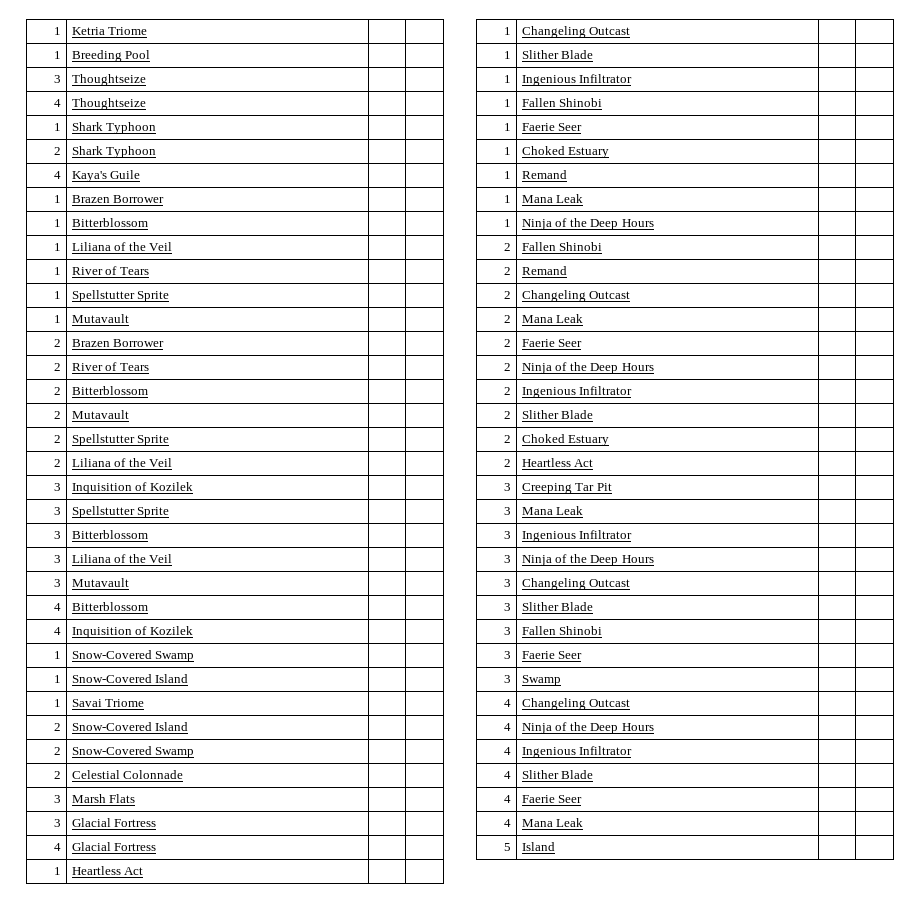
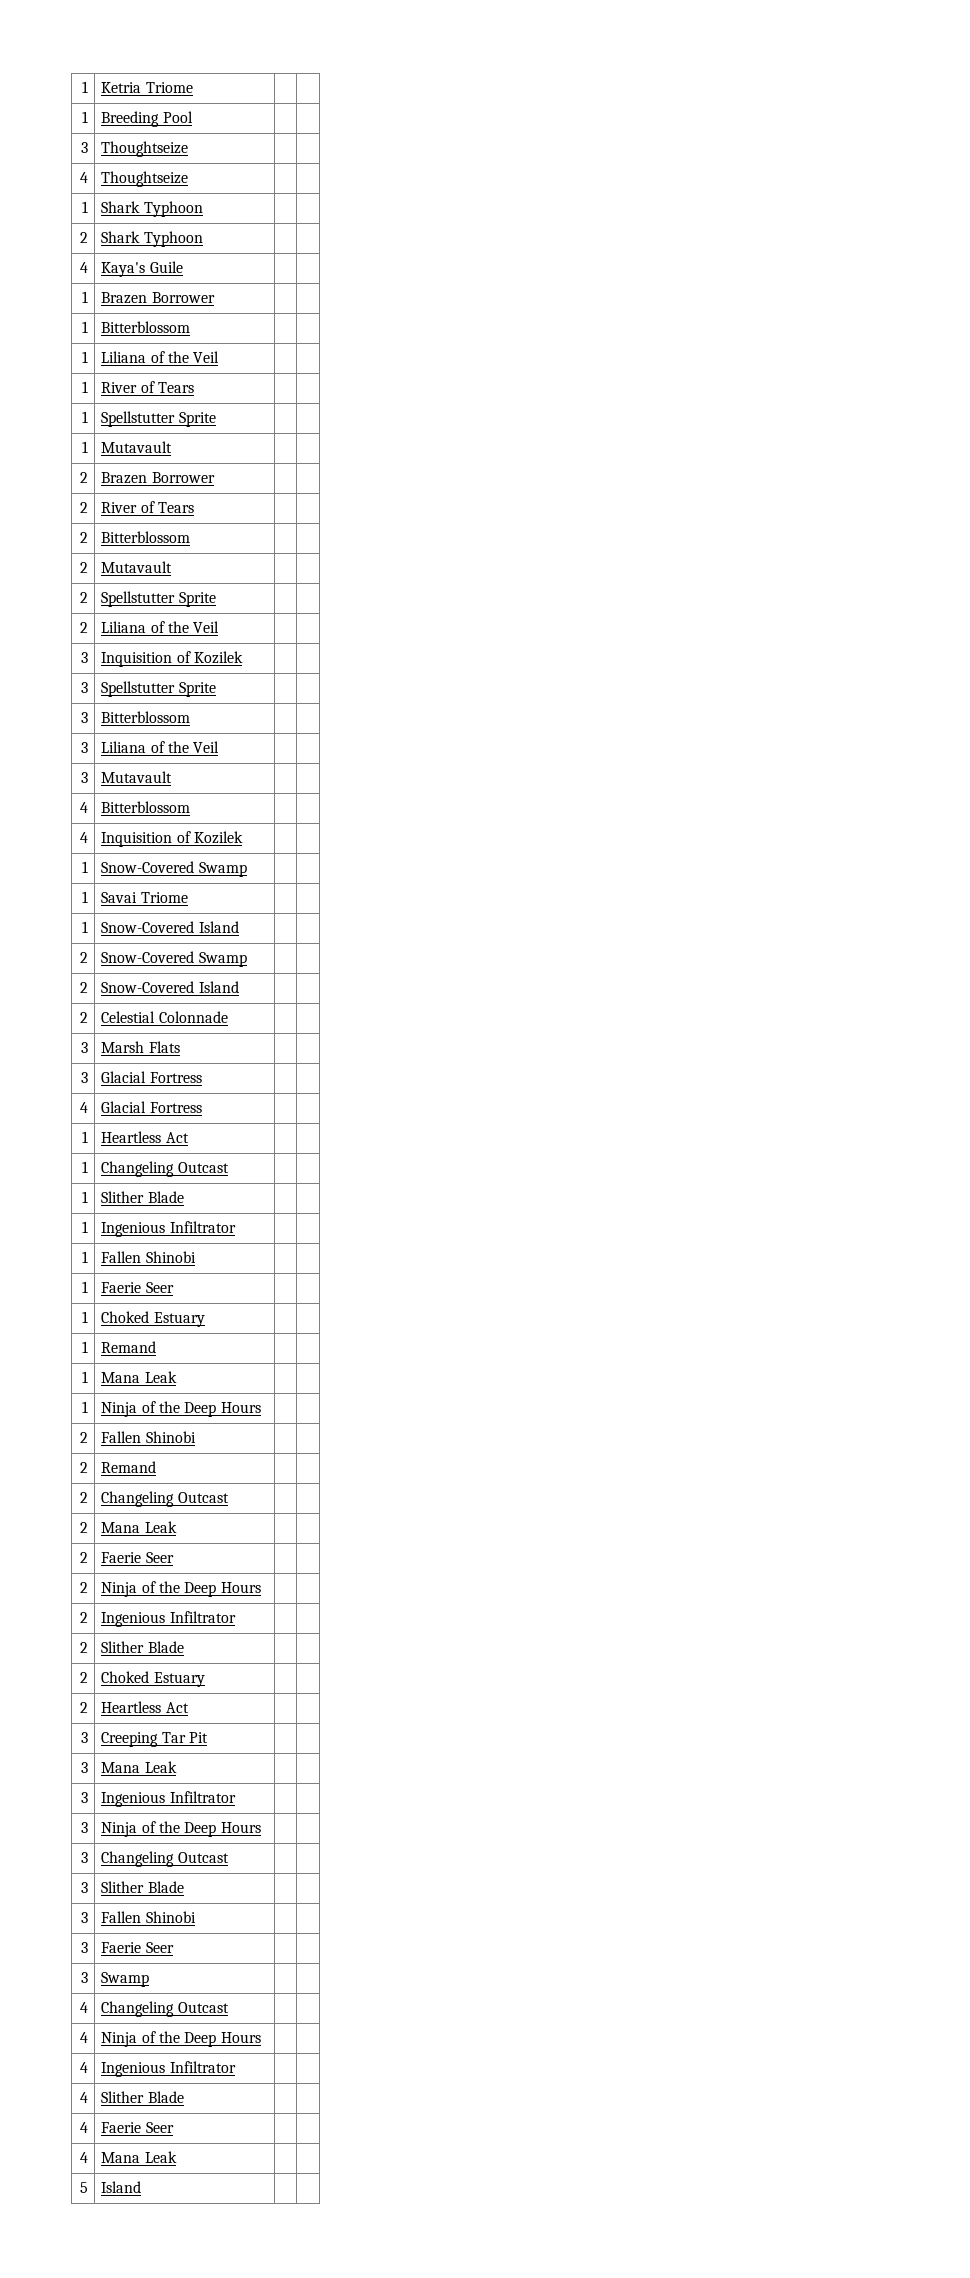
[54,675,62,683] [71,674,189,683] // 1 | Snow-Covered Island | | -> (247, 869) none
[54,723,62,731] 2 -> [81,921,88,933] 1
(195, 752) none -> [79,982,88,993] [101,981,239,993] // 2 | Snow-Covered Island | |

